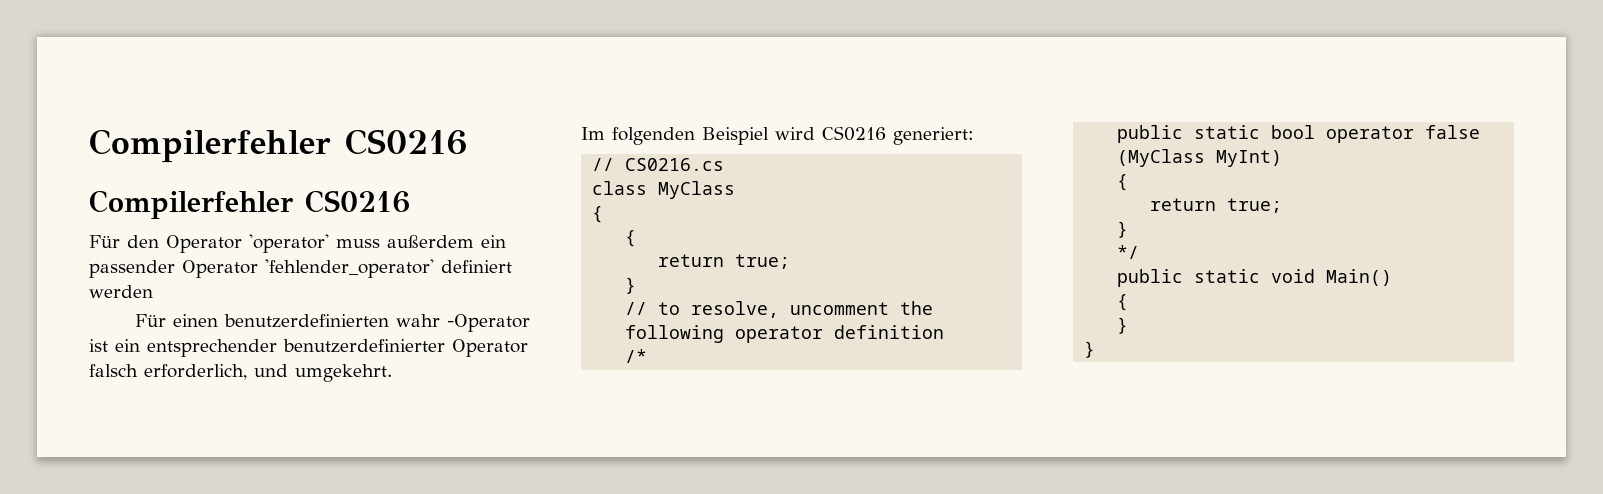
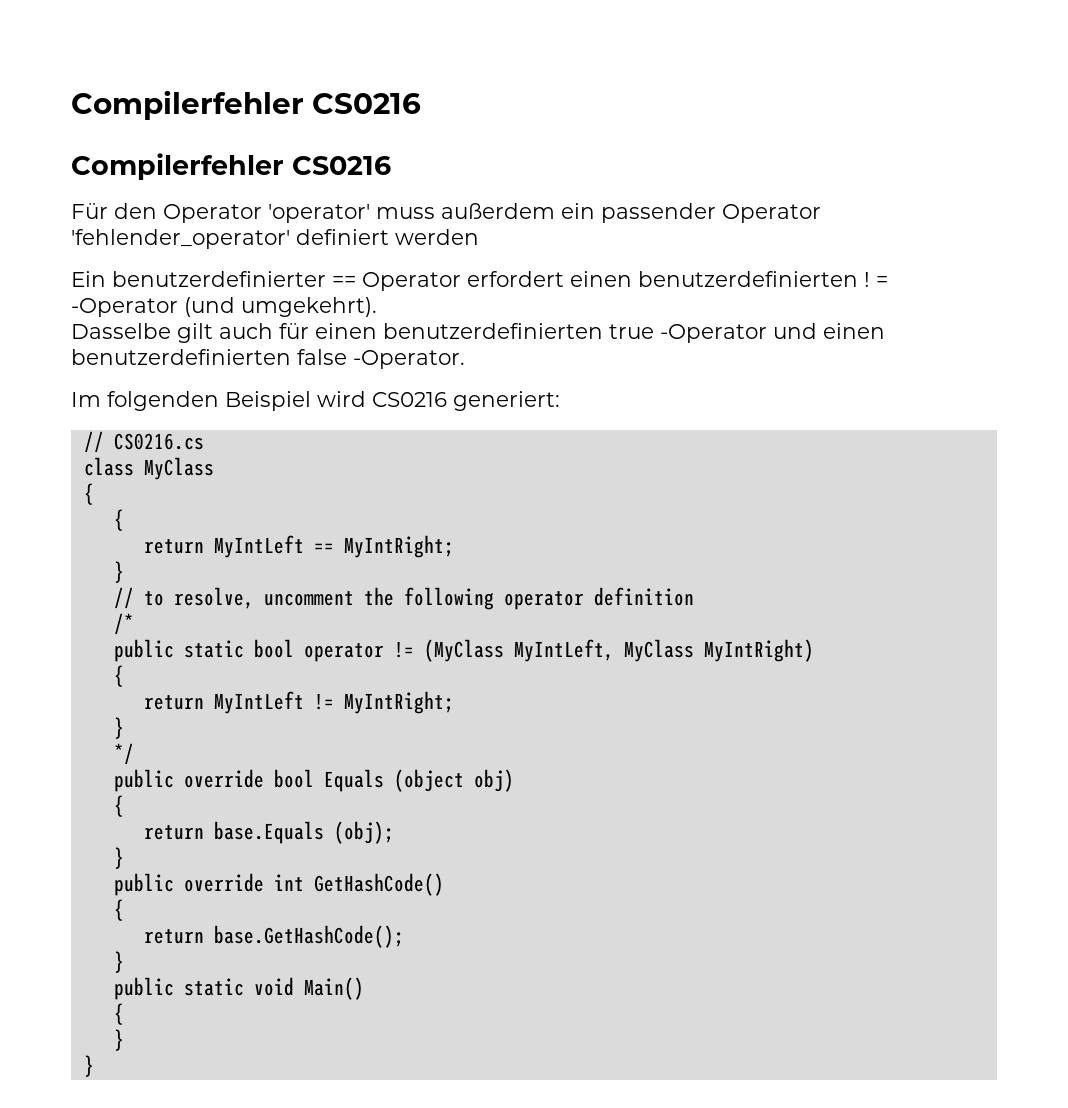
[134,314,530,332] [89,339,528,357] [89,364,392,382] Für einen benutzerdefinierten wahr -Operator ist ein entsprechender benutzerdefinierter Operator falsch erforderlich, und umgekehrt. -> [71,271,888,291] [71,297,377,317] [71,323,885,343] [71,349,465,369] Ein benutzerdefinierter == Operator erfordert einen benutzerdefinierten ! = -Operator (und umgekehrt). // Dasselbe gilt auch für einen benutzerdefinierten true -Operator und einen benutzerdefinierten false -Operator.
[735,254,791,269] true; -> [213,535,454,558] MyIntLeft == MyIntRight;
[1425,125,1481,139] [1117,149,1283,167] [1117,174,1129,191] [1150,198,1283,213] false (MyClass MyInt) // { // return true; -> [393,639,814,662] [113,665,124,687] [143,691,454,714] != (MyClass MyIntLeft, MyClass MyIntRight) // { // return MyIntLeft != MyIntRight;
(1140, 252) none -> [113,769,514,792] [113,795,124,817] [143,821,394,844] [113,847,124,869] [113,873,444,896] [113,899,124,921] [143,925,404,948] [113,951,124,973] // public override bool Equals (object obj) // { // return base.Equals (obj); // } // public override int GetHashCode() // { // return base.GetHashCode(); // }

